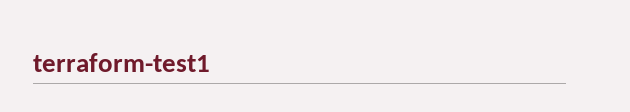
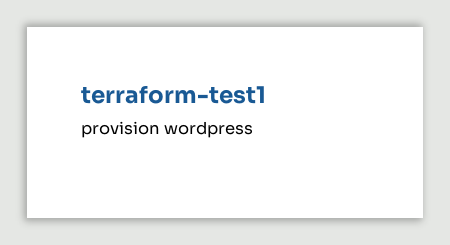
(210, 62) none -> [81,121,254,138] // provision wordpress

